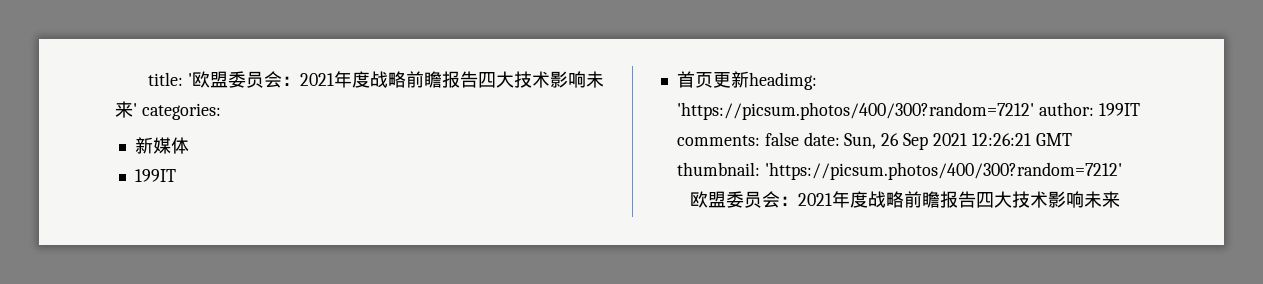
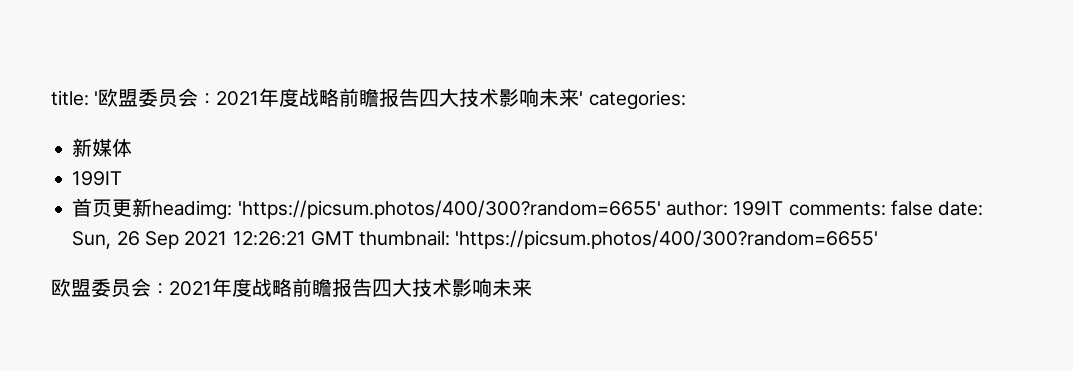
[676,102,1034,120] 'https://picsum.photos/400/300?random=7212' -> [237,200,661,219] 'https://picsum.photos/400/300?random=6655'
[764,162,1122,180] 'https://picsum.photos/400/300?random=7212' -> [455,230,879,249] 'https://picsum.photos/400/300?random=6655'

